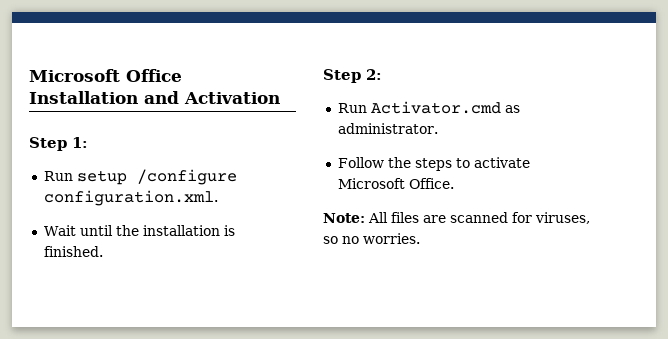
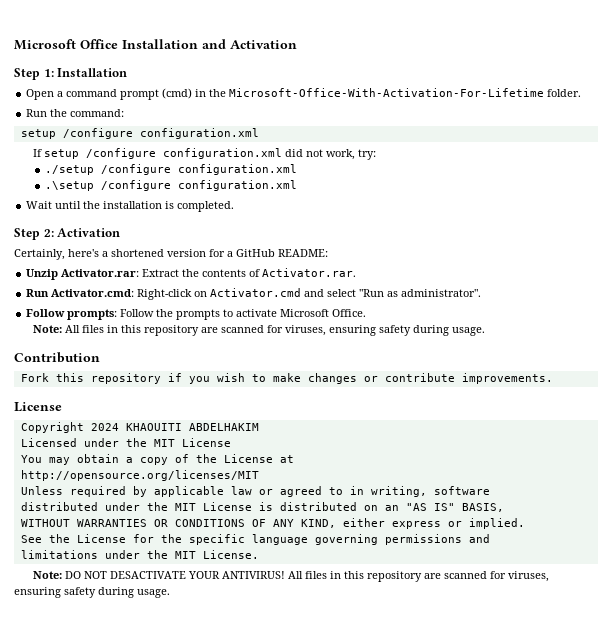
[43,169,237,185] [43,190,218,206] // Run setup /configure configuration.xml. -> [57,68,128,77] [26,88,582,100] [26,109,125,117] [20,128,259,139] [32,148,376,160] [44,164,297,175] [44,180,297,191] Installation // Open a command prompt (cmd) in the Microsoft-Office-With-Activation-For-Lifetime folder. // Run the command: // setup /configure configuration.xml // If setup /configure configuration.xml did not work, try: // ./setup /configure configuration.xml // .\setup /configure configuration.xml
[43,246,103,257] finished. -> [177,201,235,212] completed.
[337,101,520,114] [337,123,438,134] [337,157,452,171] // Run Activator.cmd as administrator. // Follow the steps -> [57,228,121,237] [14,249,328,260] [26,268,357,280] [26,288,482,300] [26,309,221,320] Activation // Certainly, here's a shortened version for a GitHub README: // Unzip Activator.rar: Extract the contents of Activator.rar. // Run Activator.cmd: Right-click on Activator.cmd and select "Run as administrator". // Follow prompts: Follow the prompts
[423,212,590,224] [323,233,420,244] are scanned for viruses, so no worries. -> [106,325,485,336] [14,352,100,363] [20,373,553,384] [14,402,62,412] [20,422,259,433] [20,438,231,447] [20,454,294,465] [20,470,259,481] [20,486,490,497] [20,502,504,512] [20,518,525,529] [20,534,490,545] [20,550,259,559] [32,571,549,582] [14,587,170,598] in this repository are scanned for viruses, ensuring safety during usage. // Contribution // Fork this repository if you wish to make changes or contribute improvements. // License // Copyright 2024 KHAOUITI ABDELHAKIM // Licensed under the MIT License // You may obtain a copy of the License at // http://opensource.org/licenses/MIT // Unless required by applicable law or agreed to in writing, software // distributed under the MIT License is distributed on an "AS IS" BASIS, // WITHOUT WARRANTIES OR CONDITIONS OF ANY KIND, either express or implied. // See the License for the specific language governing permissions and // limitations under the MIT License. // Note: DO NOT DESACTIVATE YOUR ANTIVIRUS! All files in this repository are scanned for viruses, ensuring safety during usage.

